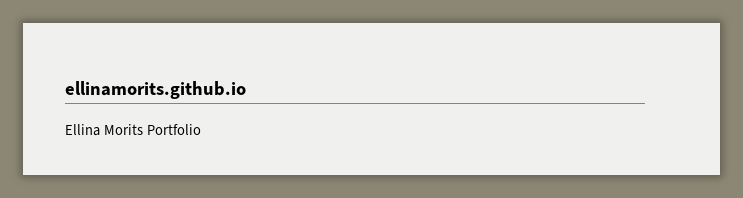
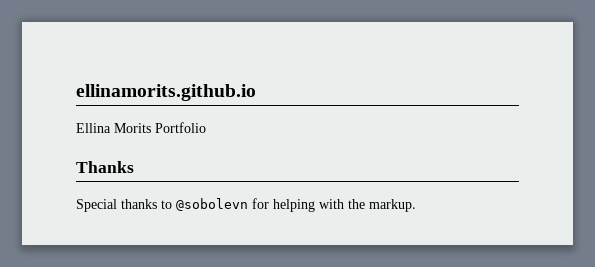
(201, 129) none -> [76,161,134,173] [76,198,416,212] // Thanks // Special thanks to @sobolevn for helping with the markup.

